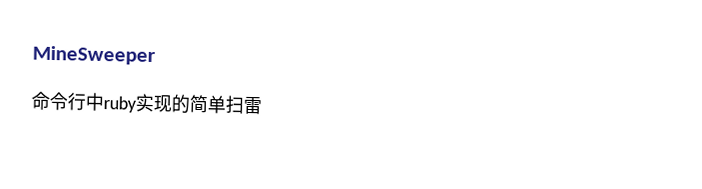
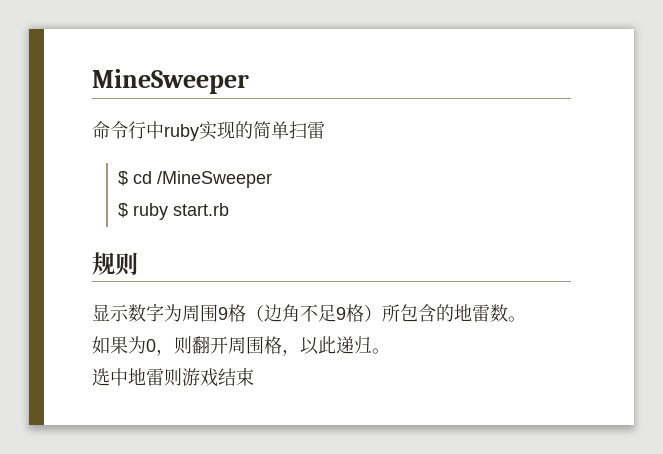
(262, 105) none -> [118,171,273,188] [118,203,230,220] [92,252,138,276] [92,303,526,322] [92,336,390,356] [92,368,254,387] // $ cd /MineSweeper // $ ruby start.rb // 规则 // 显示数字为周围9格（边角不足9格）所包含的地雷数。 // 如果为0，则翻开周围格，以此递归。 // 选中地雷则游戏结束

